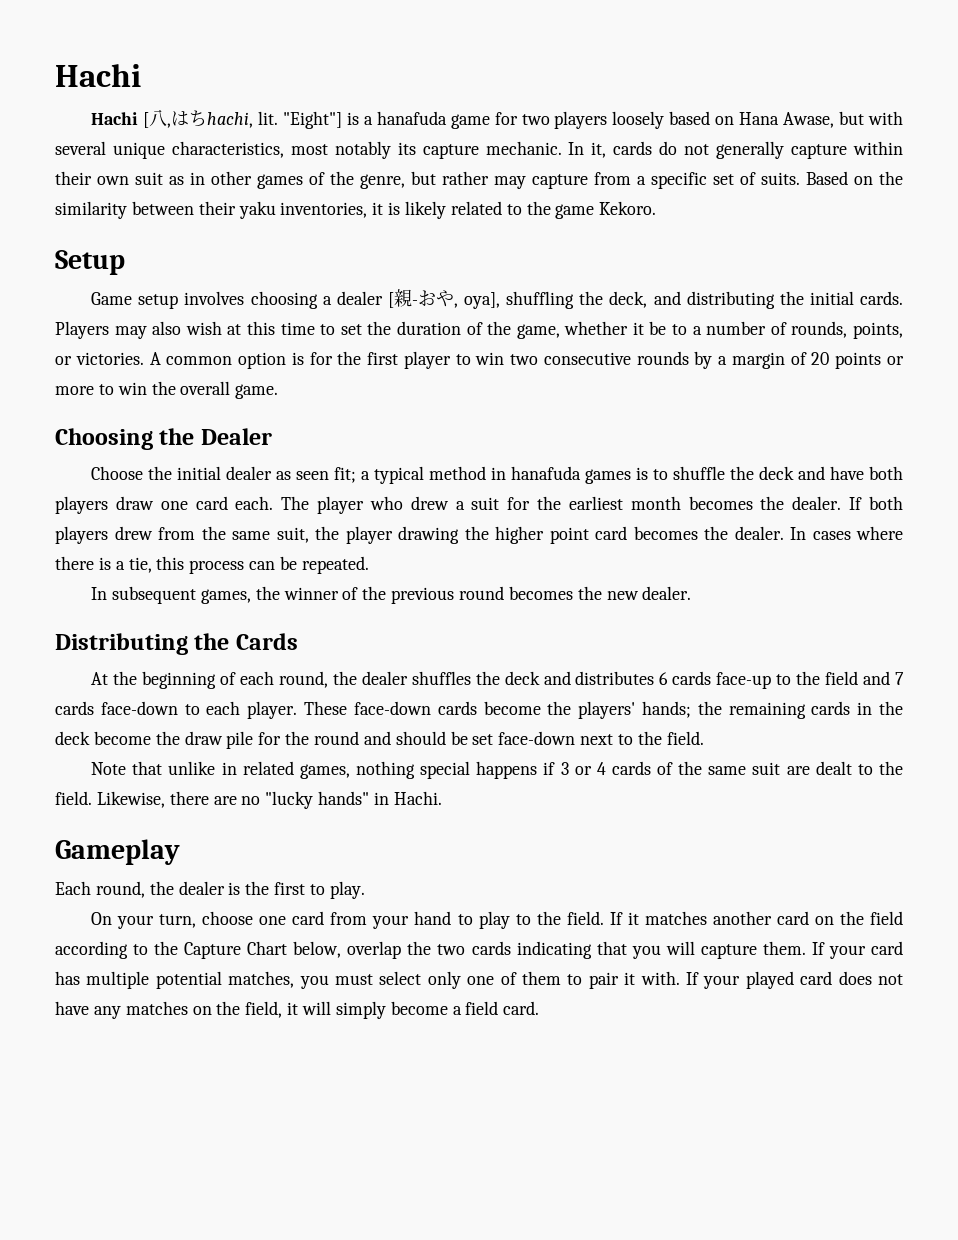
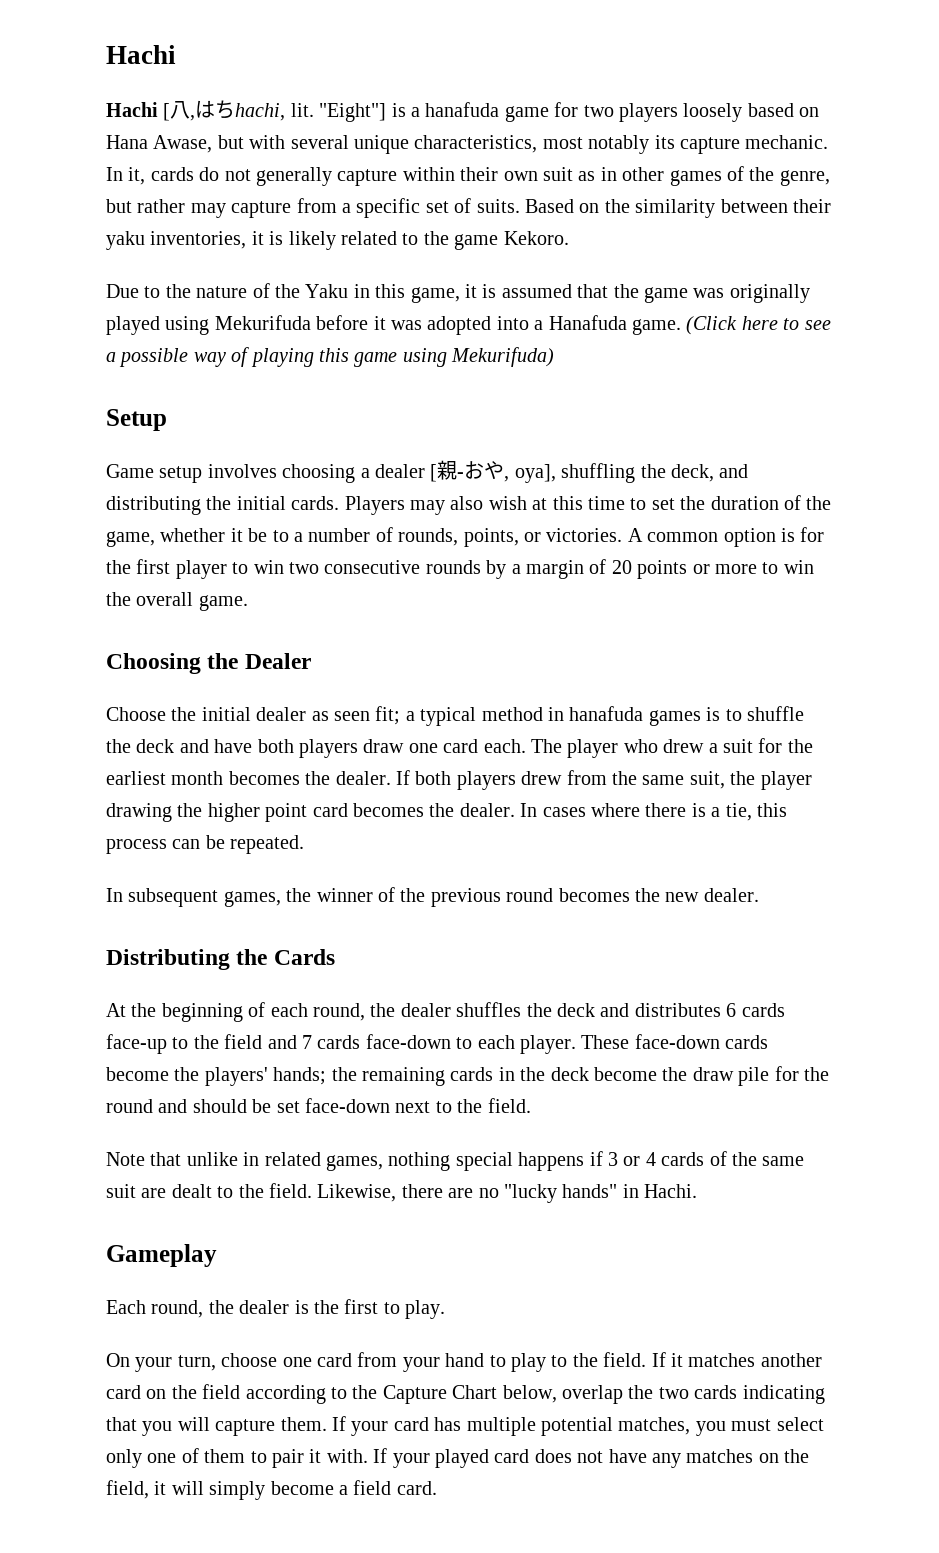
(657, 208) none -> [106,283,810,303] [106,315,831,335] [106,347,555,367] // Due to the nature of the Yaku in this game, it is assumed that the game was originally played using Mekurifuda before it was adopted into a Hanafuda game. (Click here to see a possible way of playing this game using Mekurifuda)

